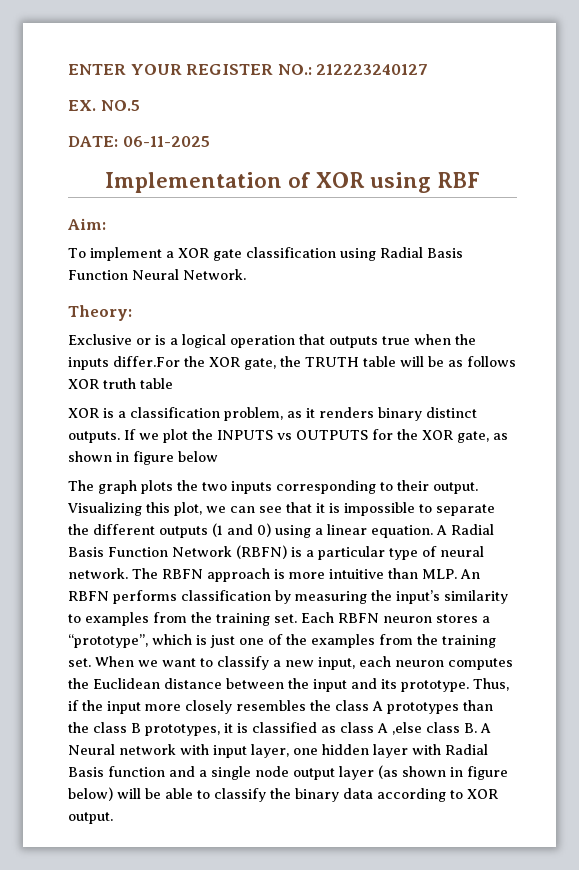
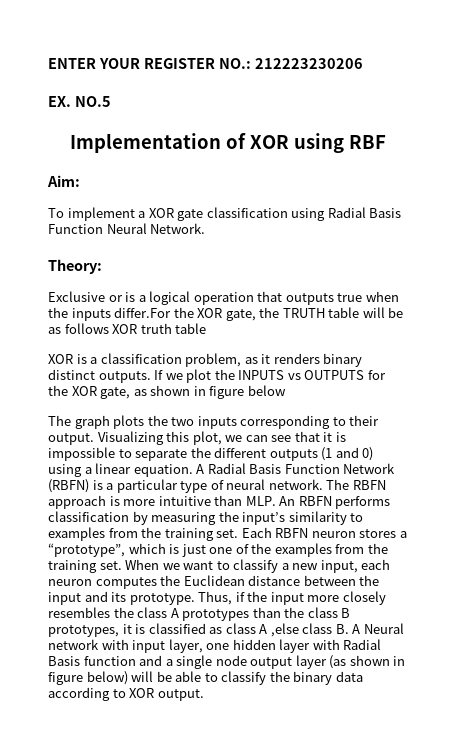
[316,64,429,75] 212223240127 -> [254,58,363,69] 212223230206
[68,136,210,147] // DATE: 06-11-2025 -> (111, 101) none

